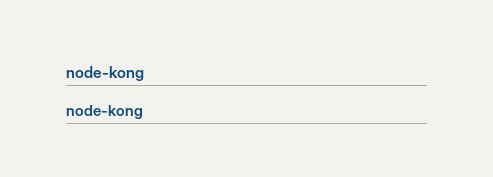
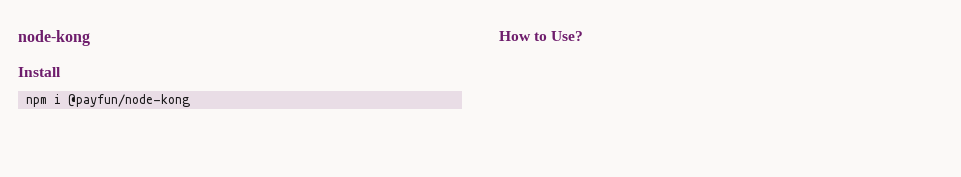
[66,105,143,119] node-kong -> [18,67,61,77] [26,94,191,107] [499,31,584,41] Install // npm i @payfun/node-kong // How to Use?

